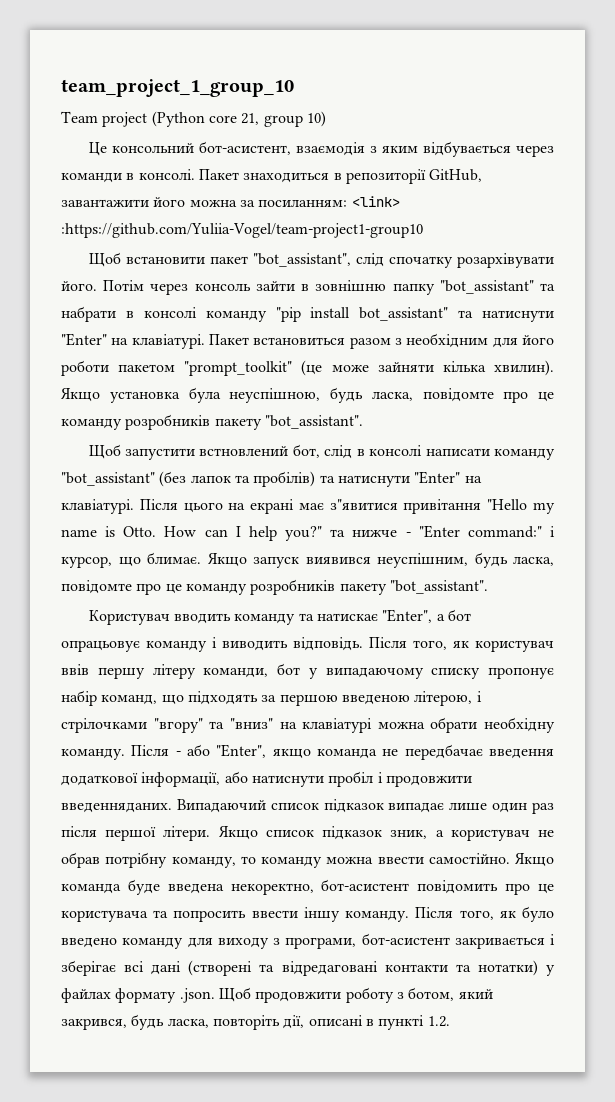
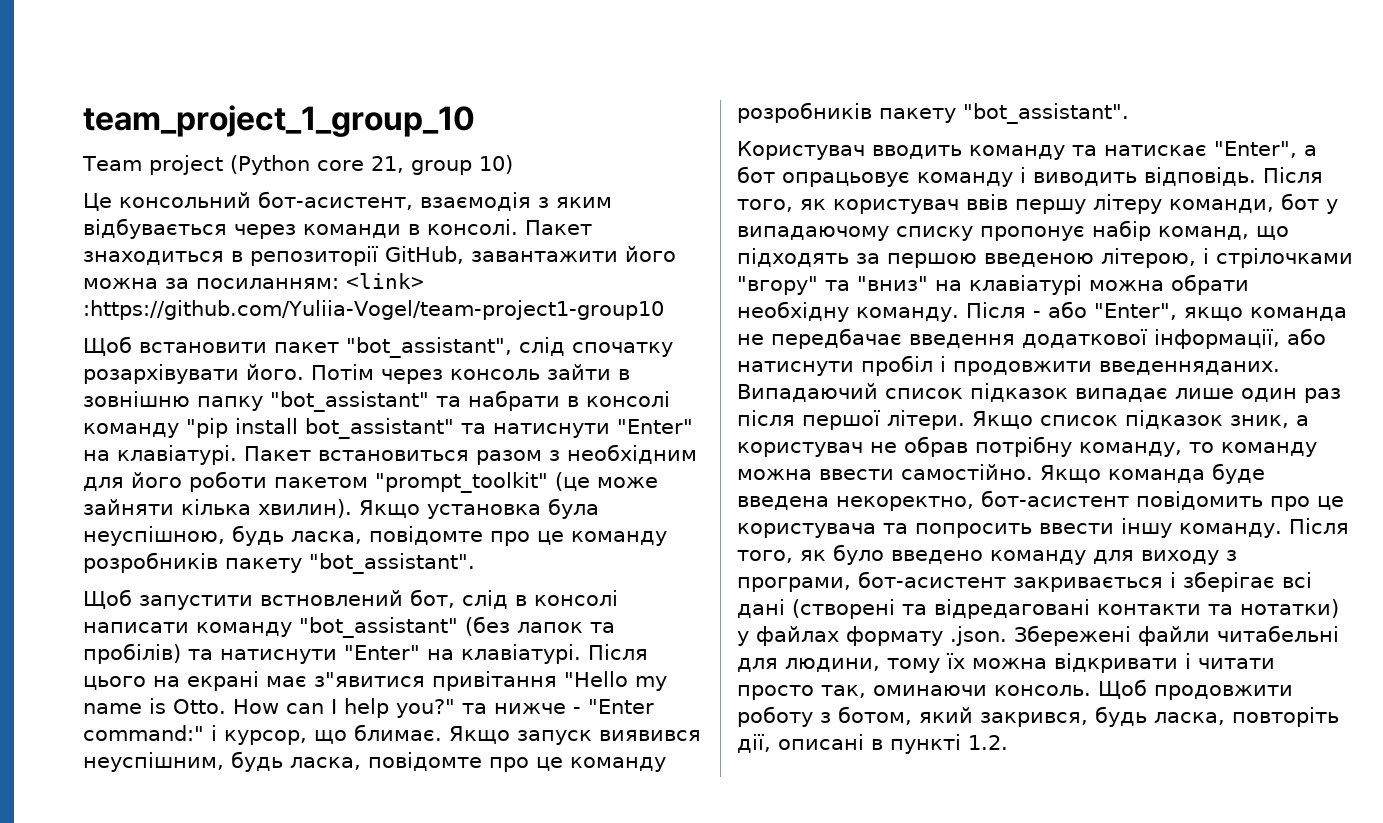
(215, 995) none -> [1014,625,1339,646] [737,653,1275,673] [737,685,1091,700] Збережені файли читабельні для людини, тому їх можна відкривати і читати просто так, оминаючи консоль.

